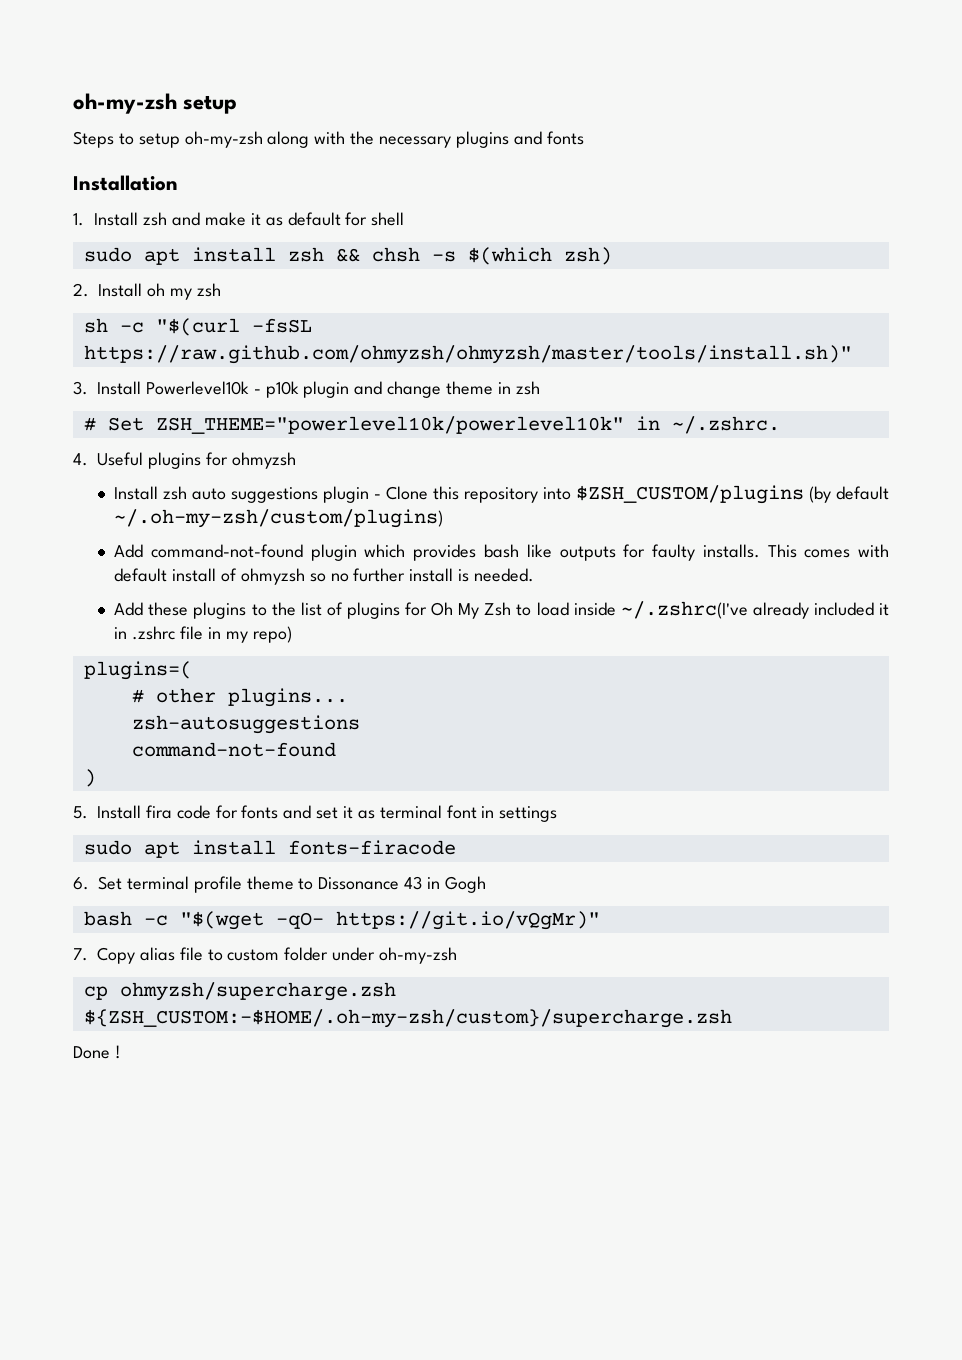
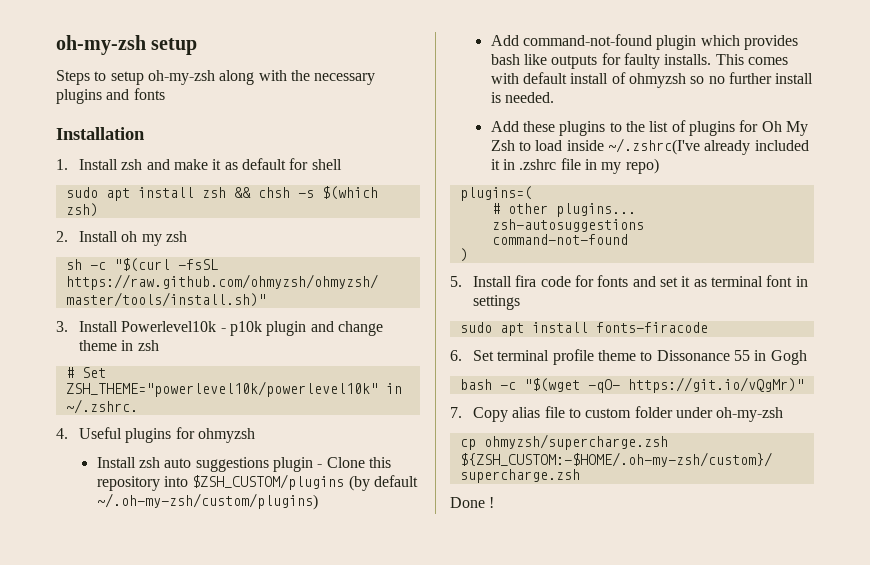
[404,876,423,890] 43 -> [733,350,750,361] 55

